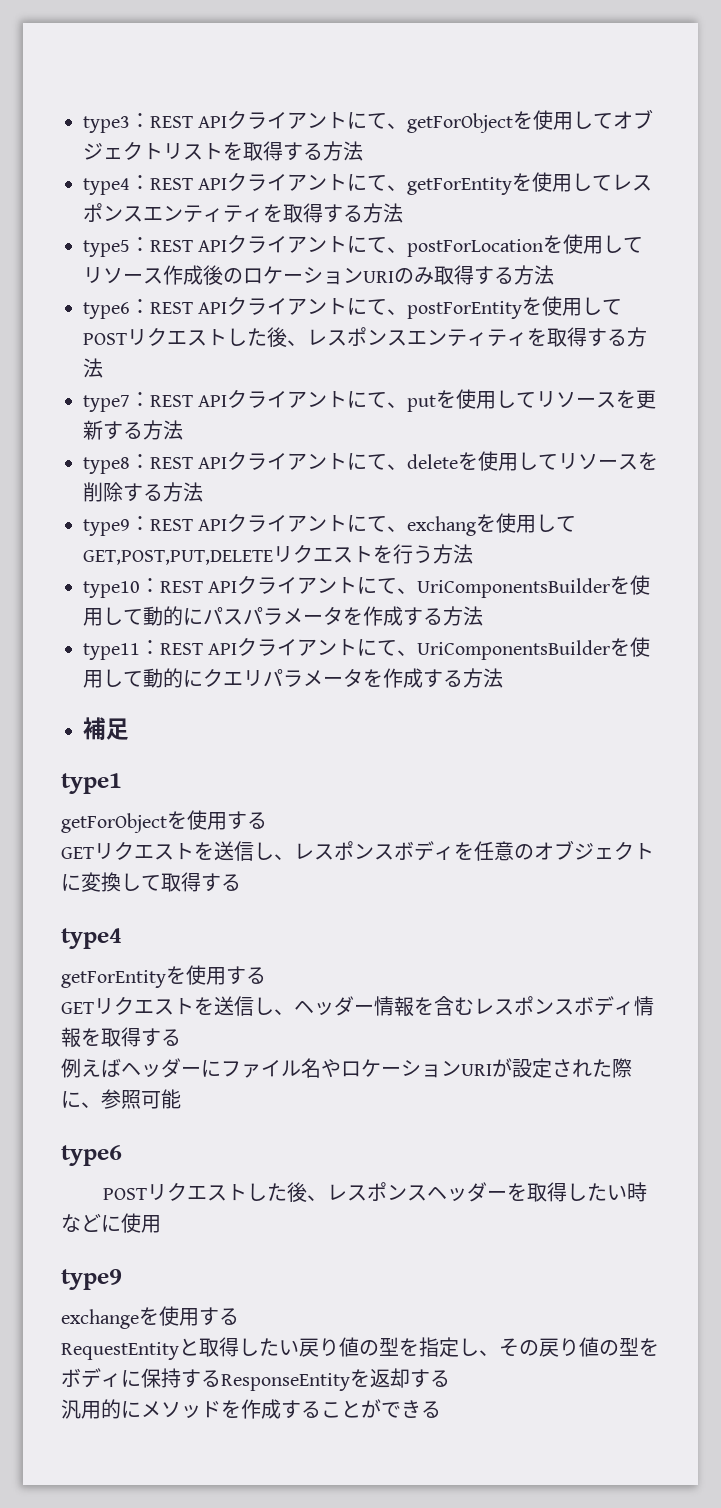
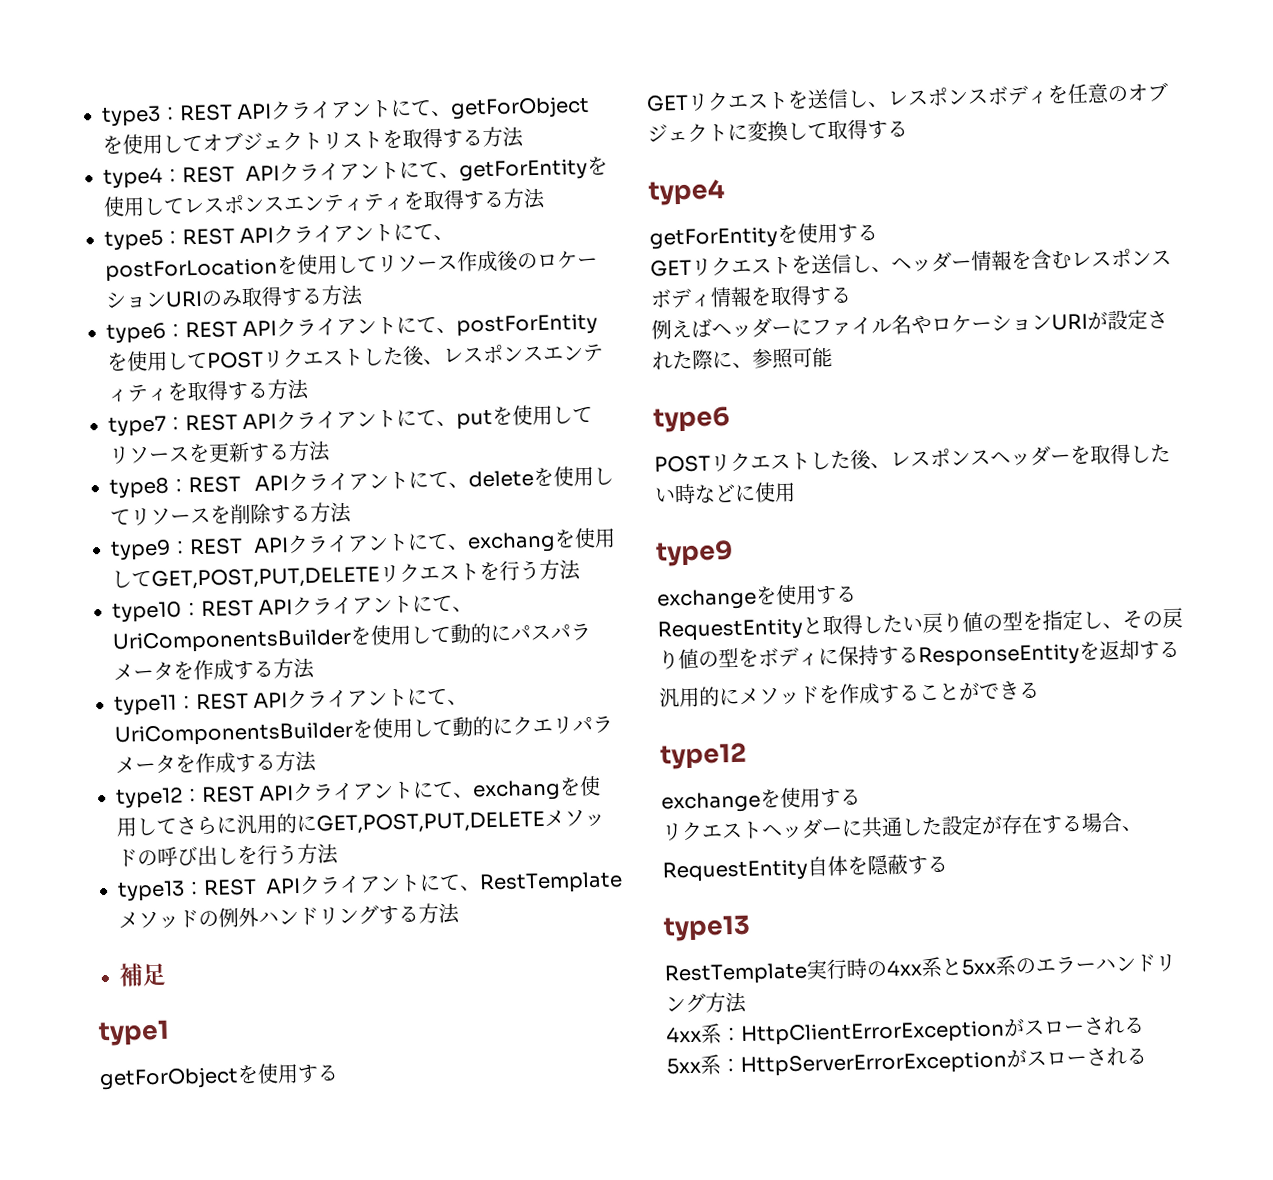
(503, 678) none -> [115,775,602,809] [116,809,605,837] [117,843,339,867] [117,871,623,902] [118,902,460,929] // type12：REST APIクライアントにて、exchangを使用してさらに汎用的にGET,POST,PUT,DELETEメソッドの呼び出しを行う方法 // type13：REST APIクライアントにて、RestTemplateメソッドの例外ハンドリングする方法
(441, 1409) none -> [660,742,747,770] [661,787,861,814] [661,812,1143,841] [662,854,948,883] [663,914,751,942] [664,953,1176,986] [665,991,747,1014] [666,1016,1145,1046] [666,1047,1147,1077] // type12 // exchangeを使用する // リクエストヘッダーに共通した設定が存在する場合、 // RequestEntity自体を隠蔽する // type13 // RestTemplate実行時の4xx系と5xx系のエラーハンドリング方法 // 4xx系：HttpClientErrorExceptionがスローされる // 5xx系：HttpServerErrorExceptionがスローされる

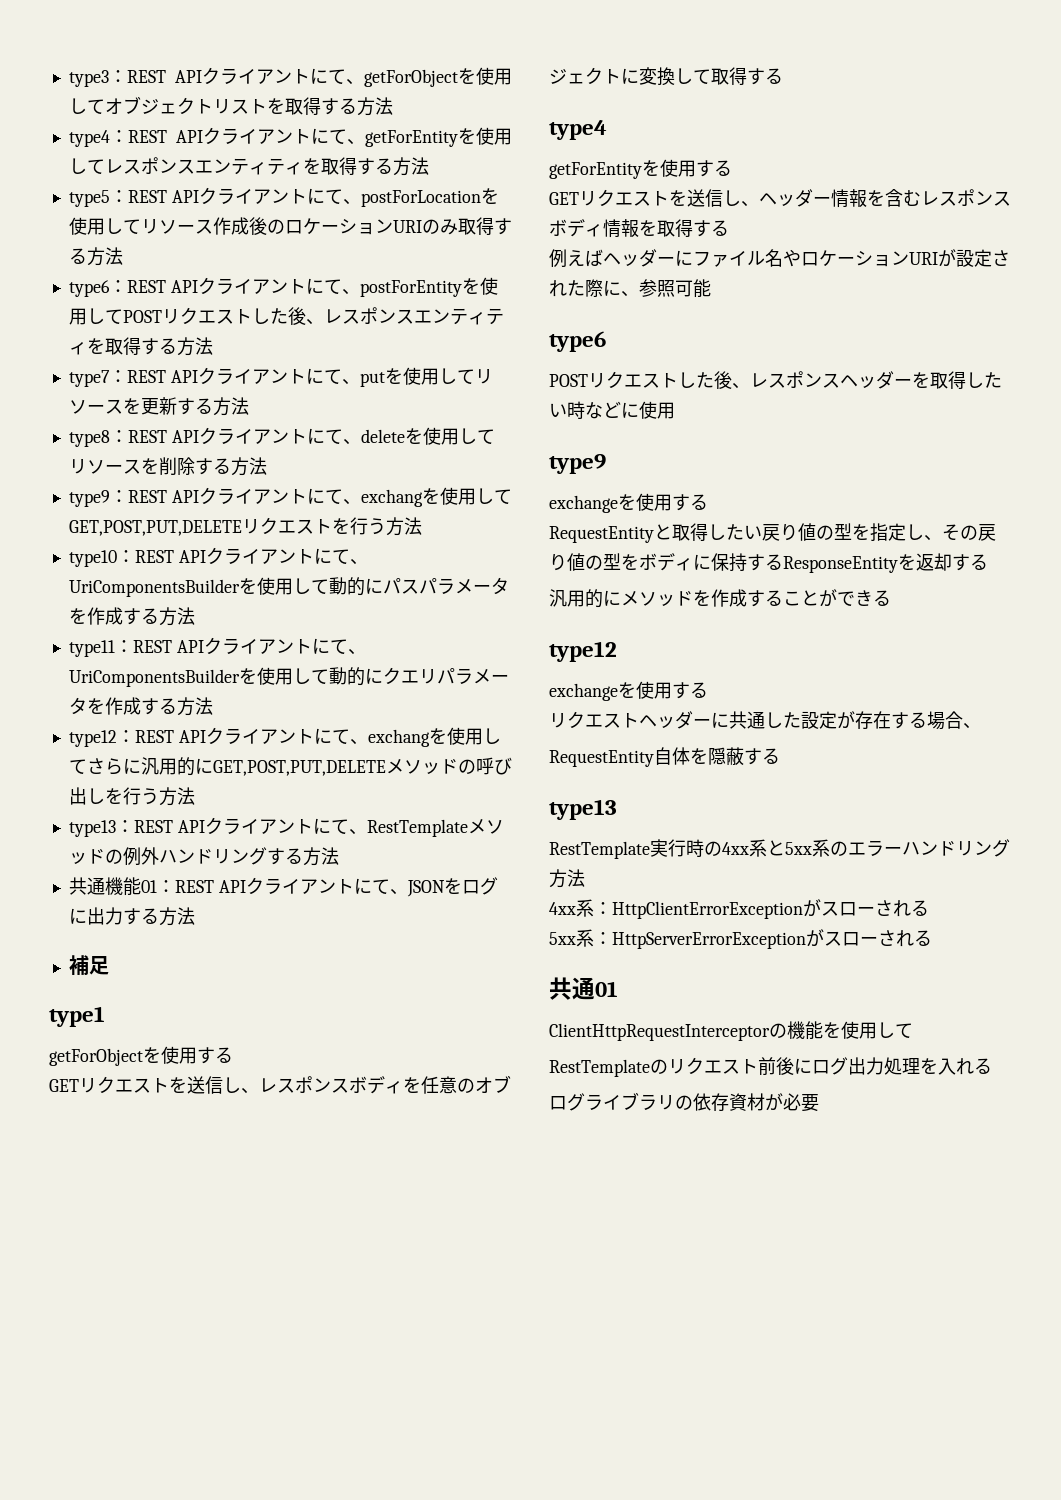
(460, 913) none -> [68,877,498,897] [68,907,195,926] // 共通機能01：REST APIクライアントにて、JSONをログに出力する方法
(1147, 1056) none -> [549,977,618,1000] [549,1021,913,1041] [549,1057,992,1077] [549,1092,819,1112] // 共通01 // ClientHttpRequestInterceptorの機能を使用して // RestTemplateのリクエスト前後にログ出力処理を入れる // ログライブラリの依存資材が必要

